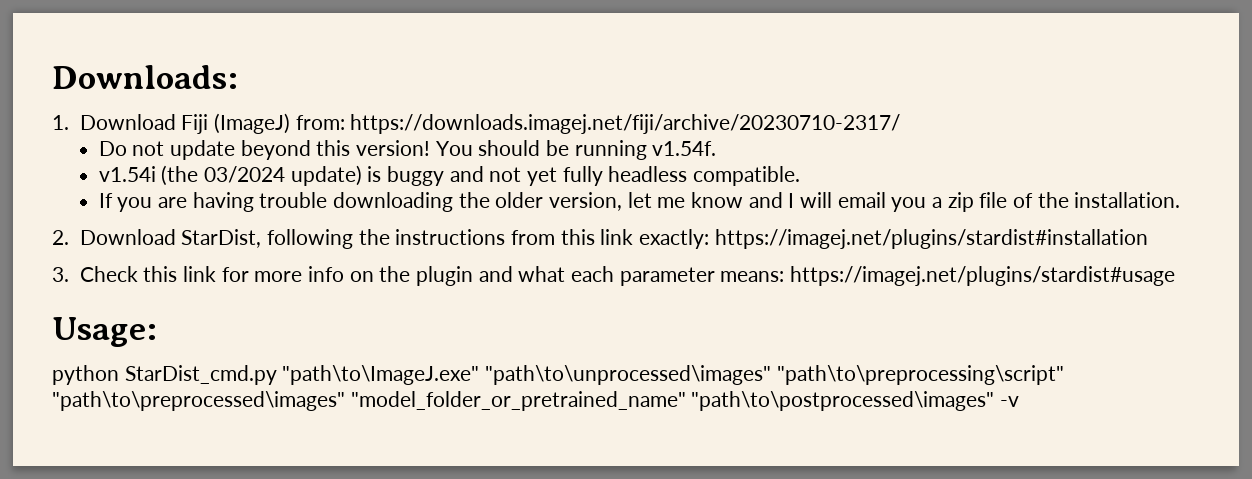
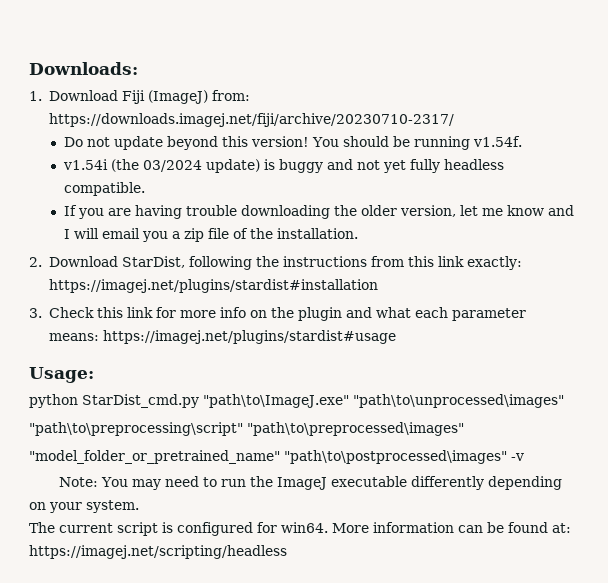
(772, 375) none -> (564, 401) //
(345, 401) none -> (464, 429) //
(1020, 401) none -> [59,476,563,490] [29,500,139,513] [29,522,571,536] [29,545,287,559] // Note: You may need to run the ImageJ executable differently depending on your system. // The current script is configured for win64. More information can be found at: https://imagej.net/scripting/headless

